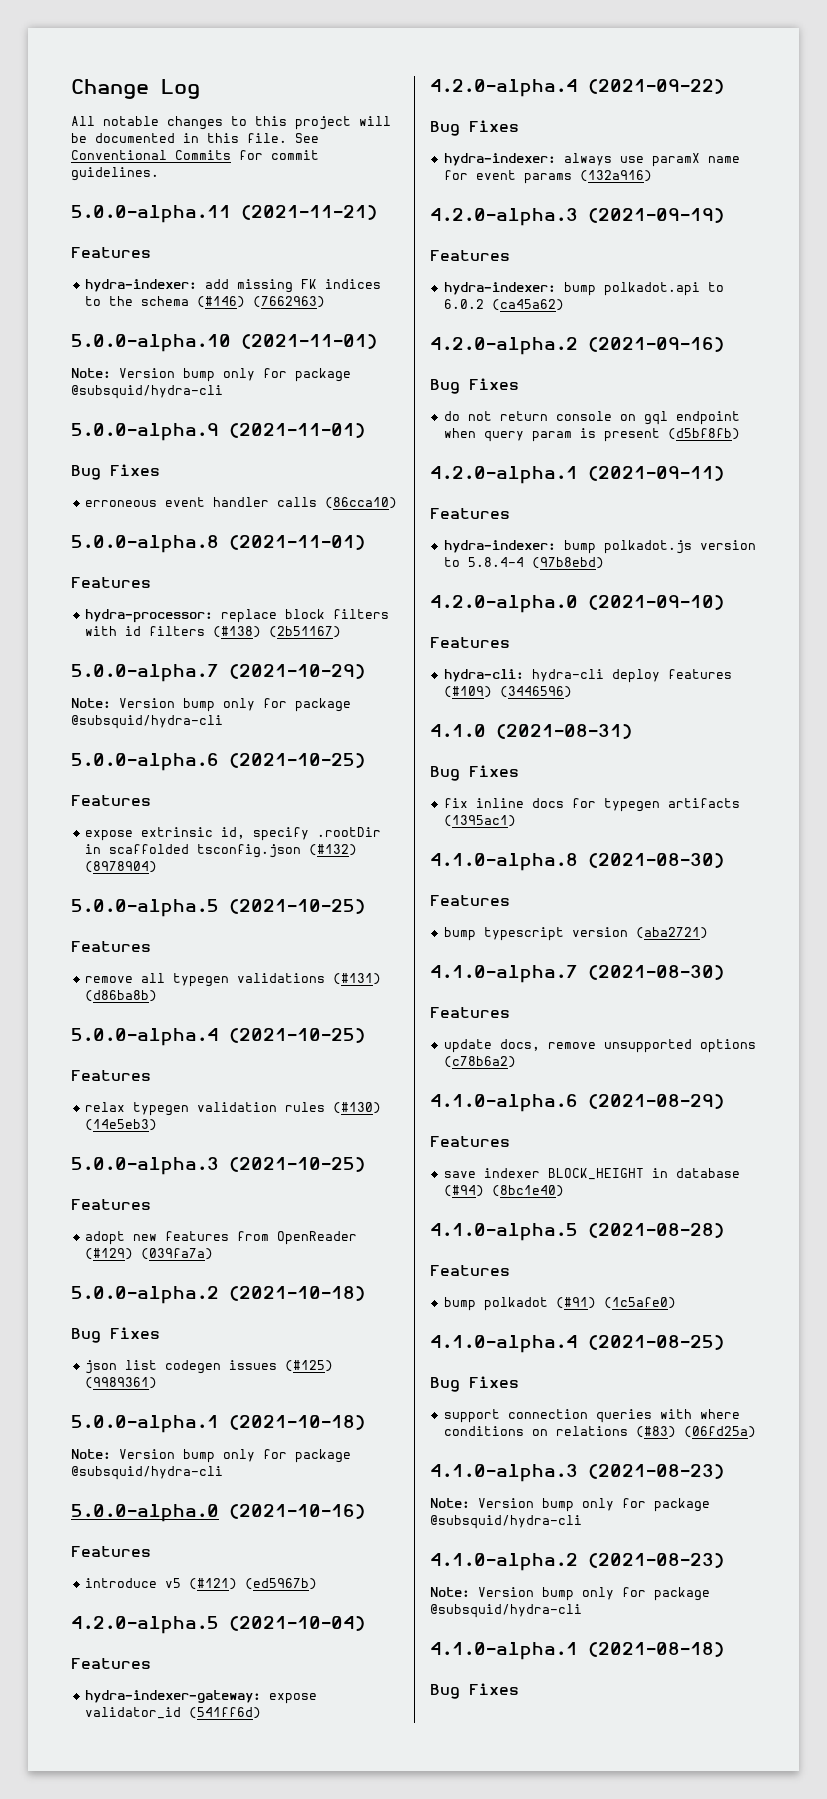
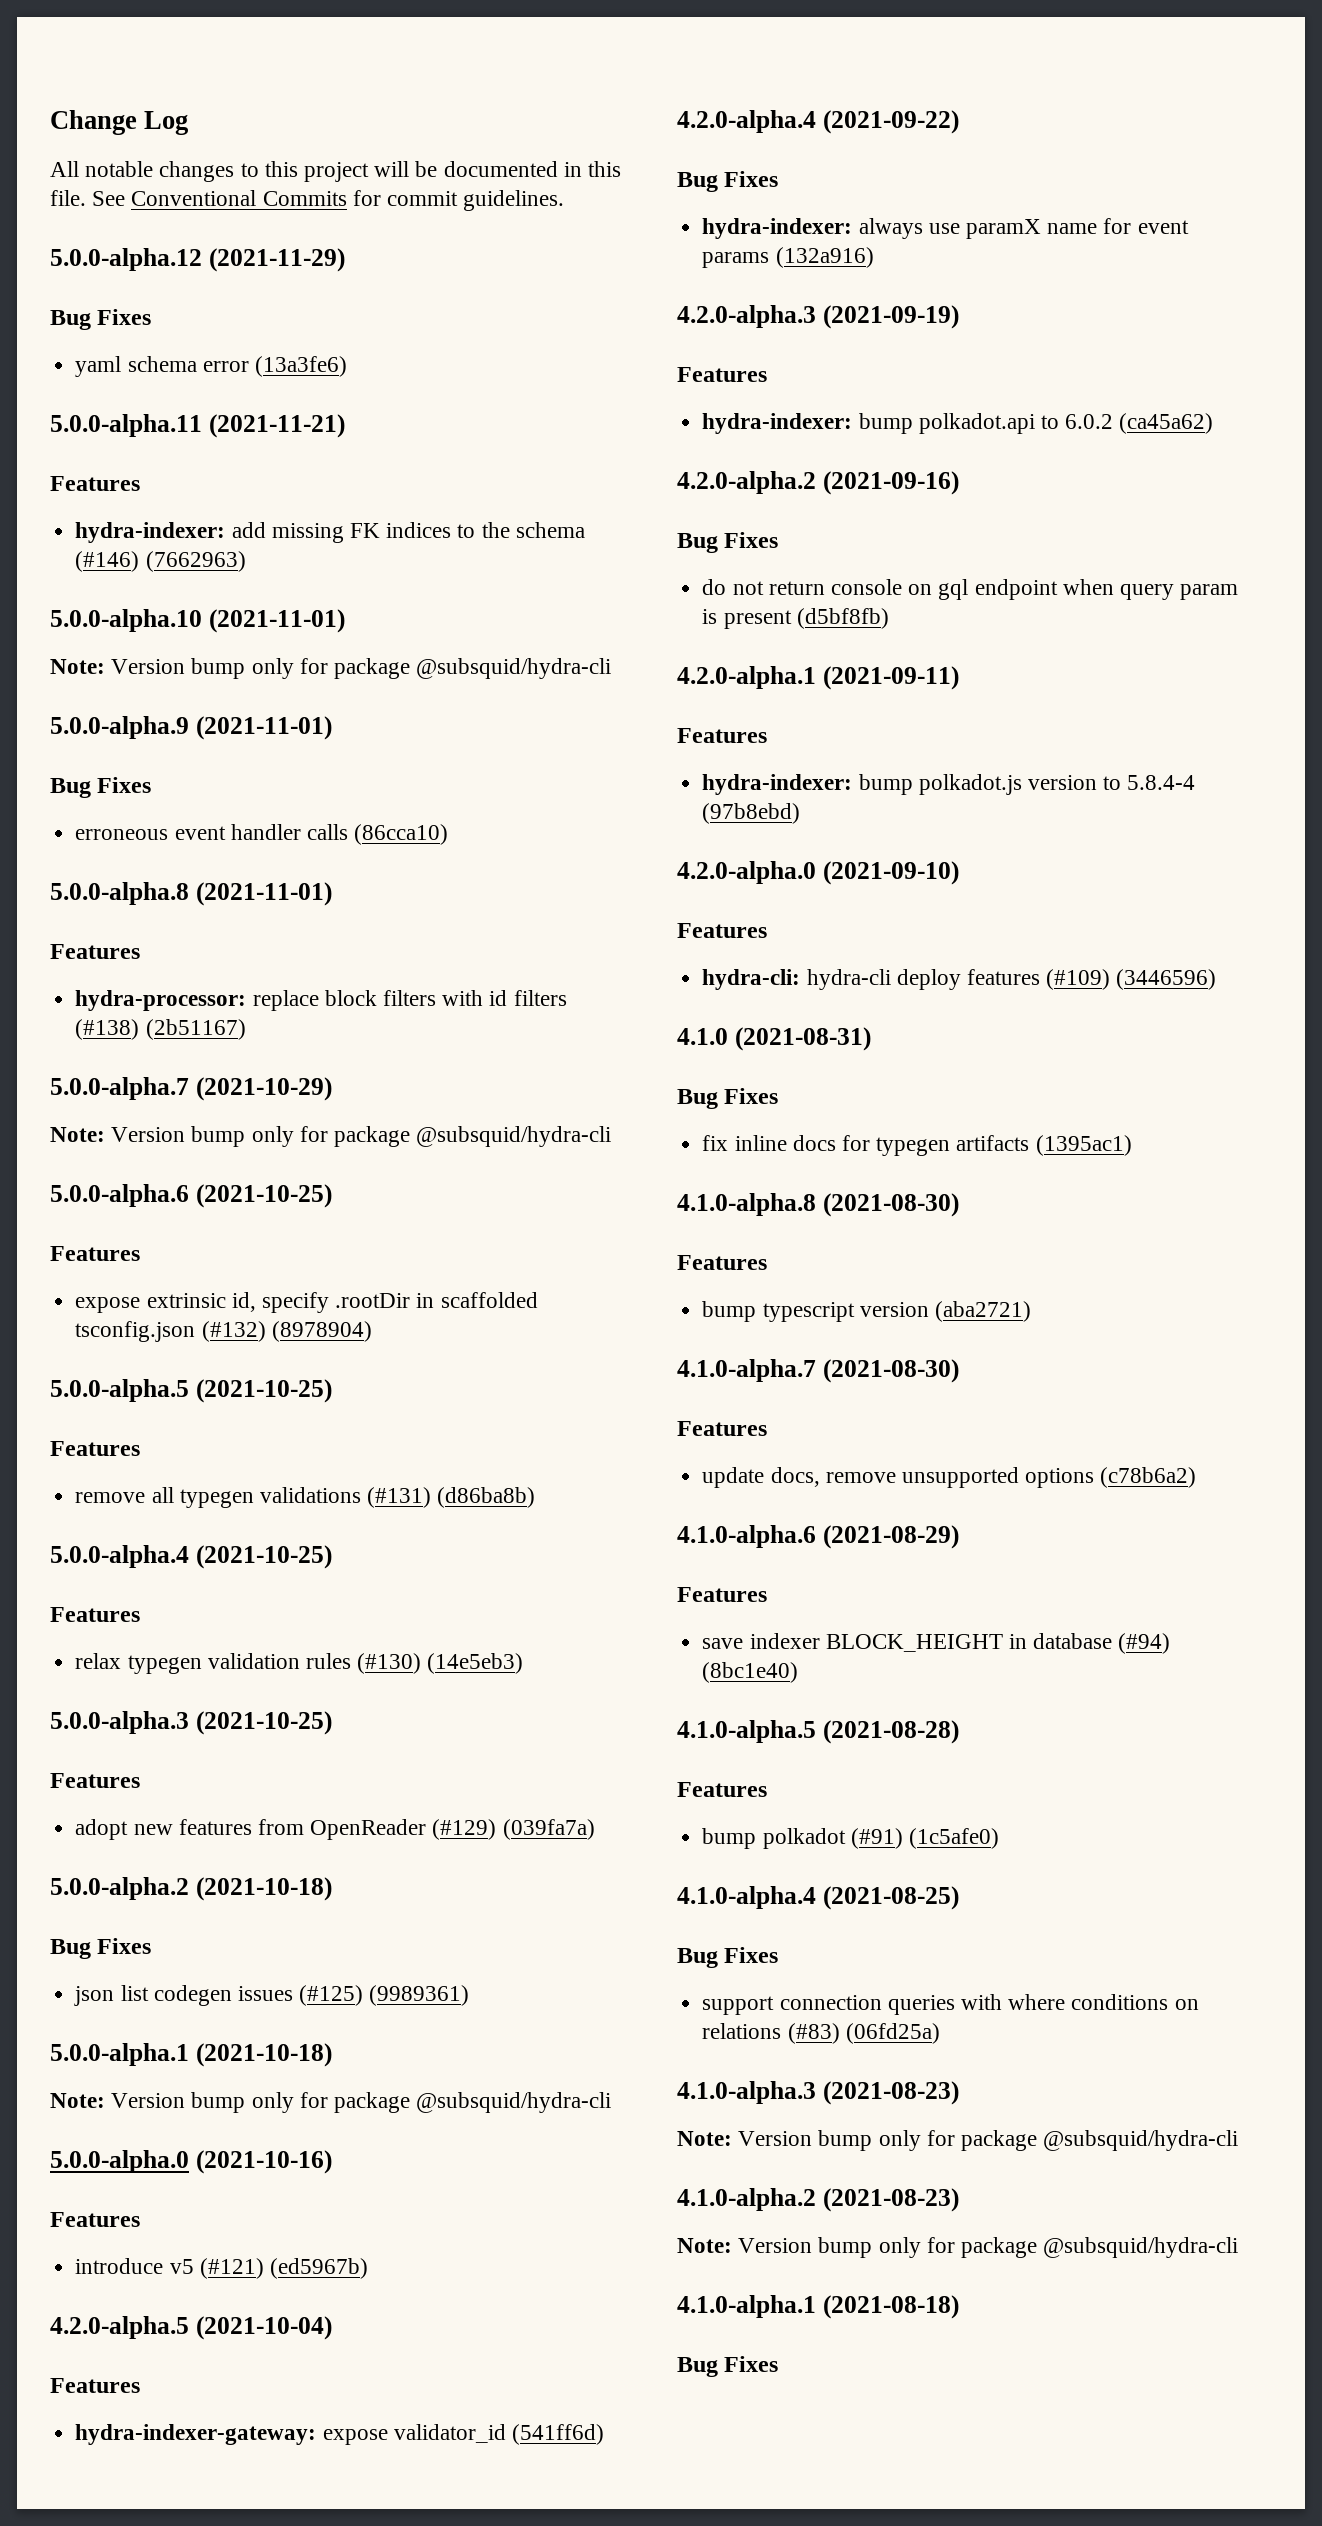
(159, 174) none -> [50,248,345,272] [50,309,152,330] [75,356,347,377] // 5.0.0-alpha.12 (2021-11-29) // Bug Fixes // yaml schema error (13a3fe6)

